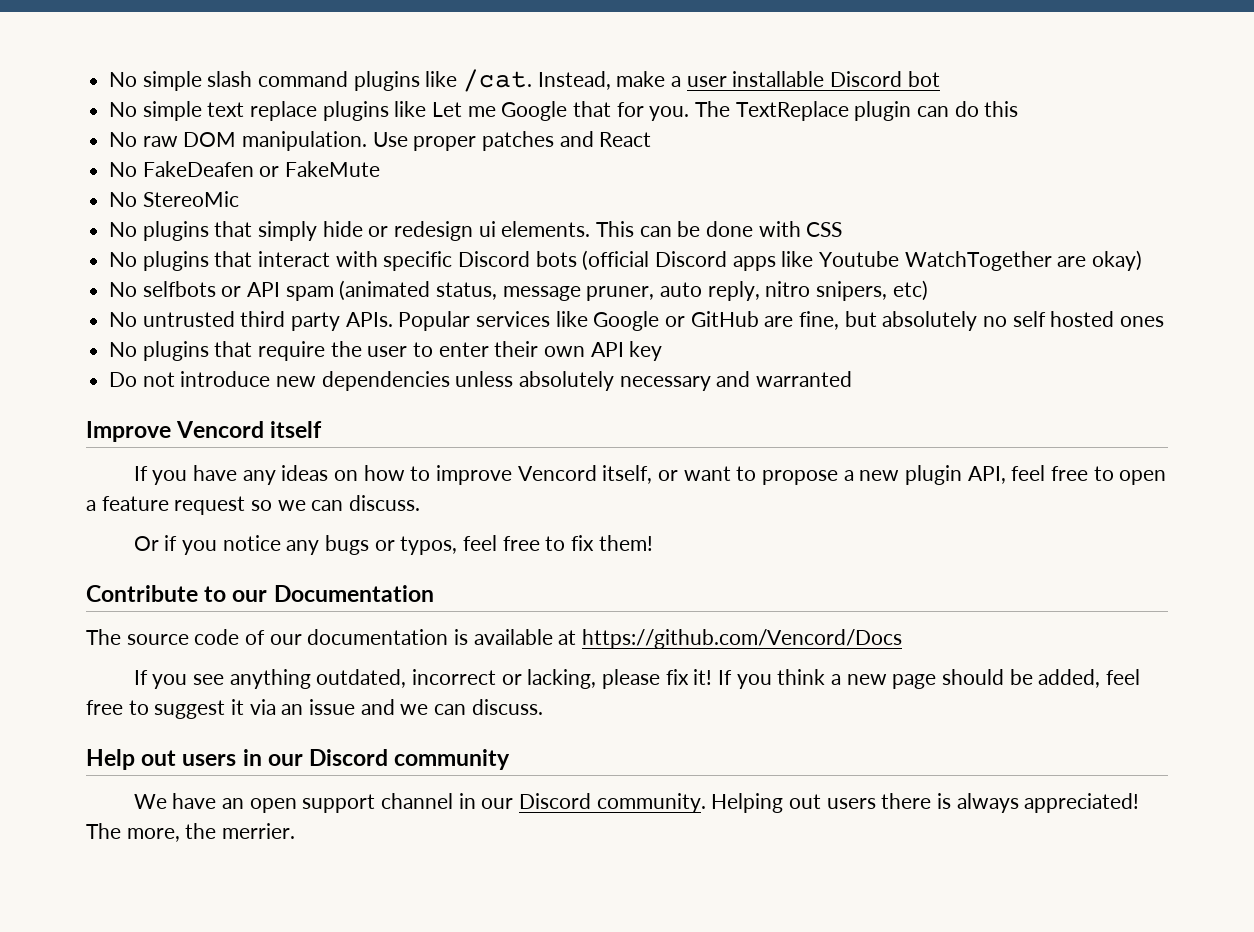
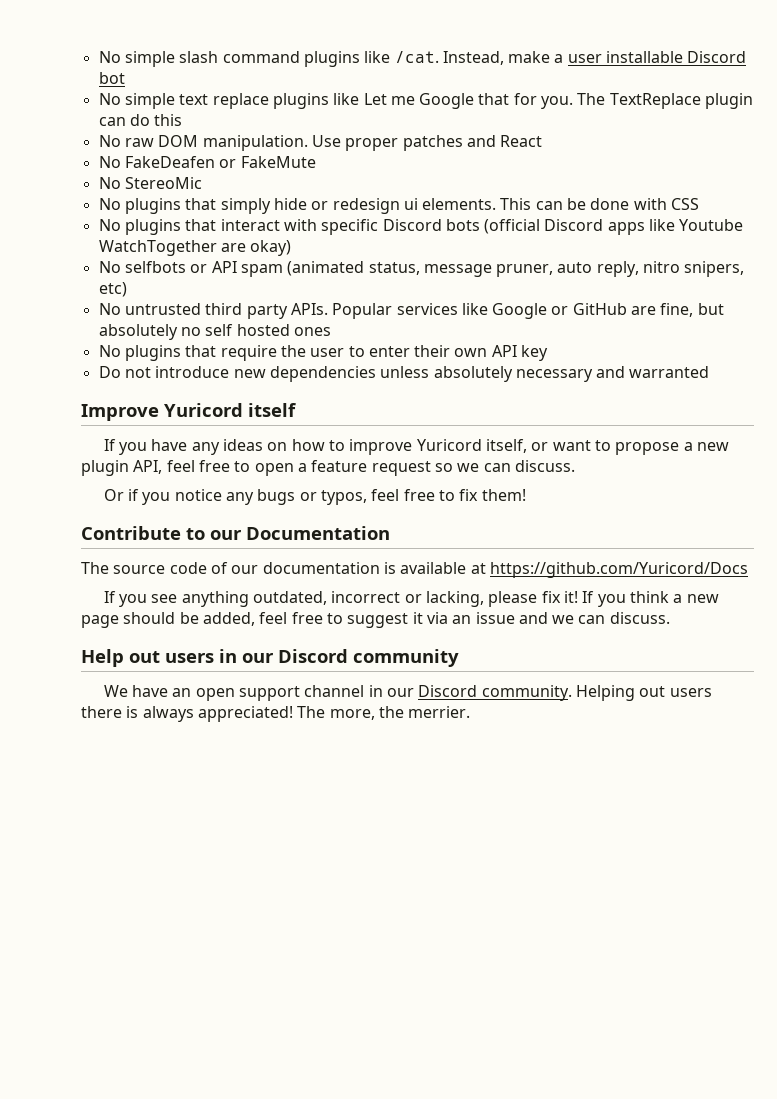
[176,421,265,438] Vencord -> [164,403,243,417] Yuricord
[517,465,597,481] Vencord -> [416,439,482,451] Yuricord
[582,629,903,649] https://github.com/Vencord/Docs -> [489,562,748,578] https://github.com/Yuricord/Docs

